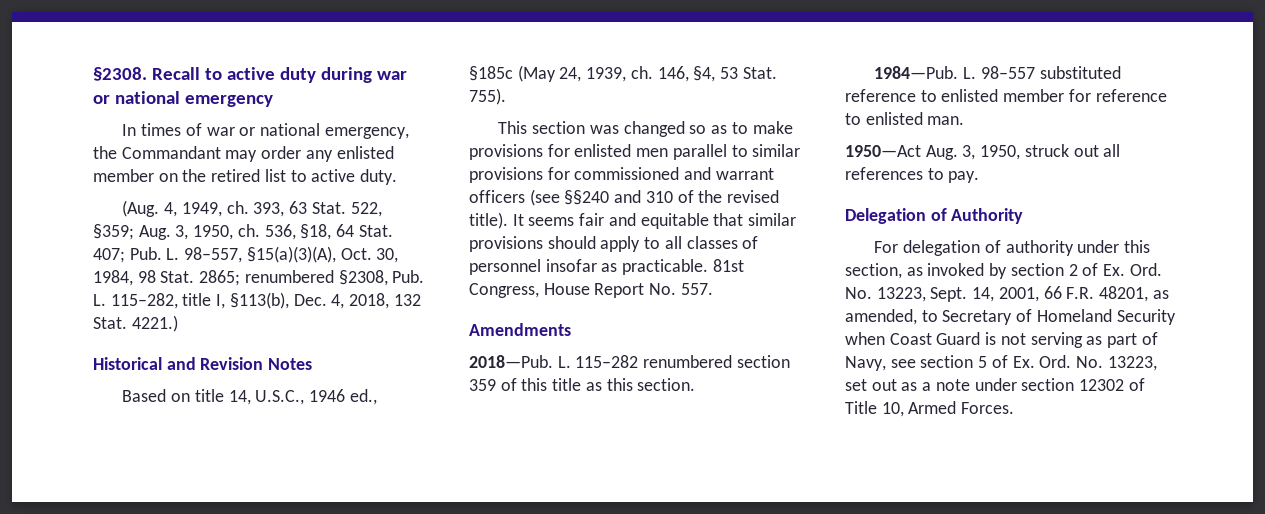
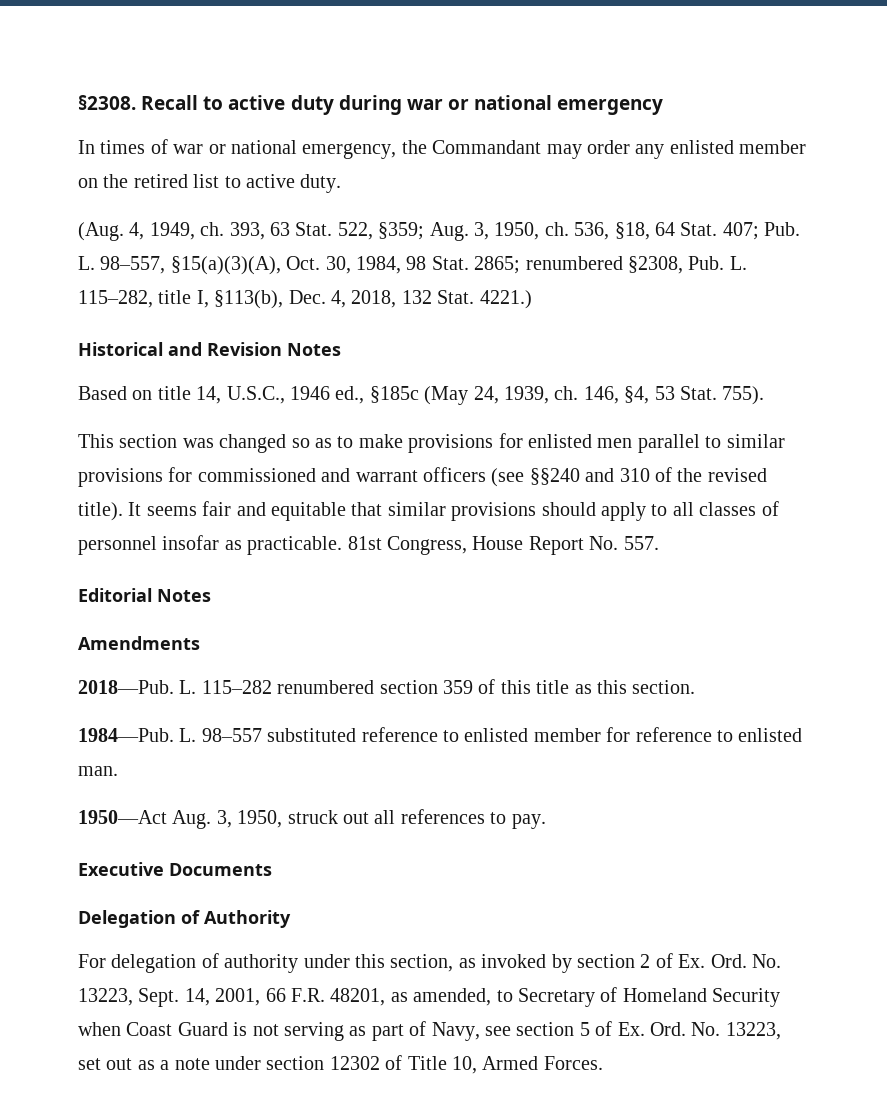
(713, 289) none -> [78,588,211,602] // Editorial Notes
(980, 177) none -> [78,862,272,876] // Executive Documents

